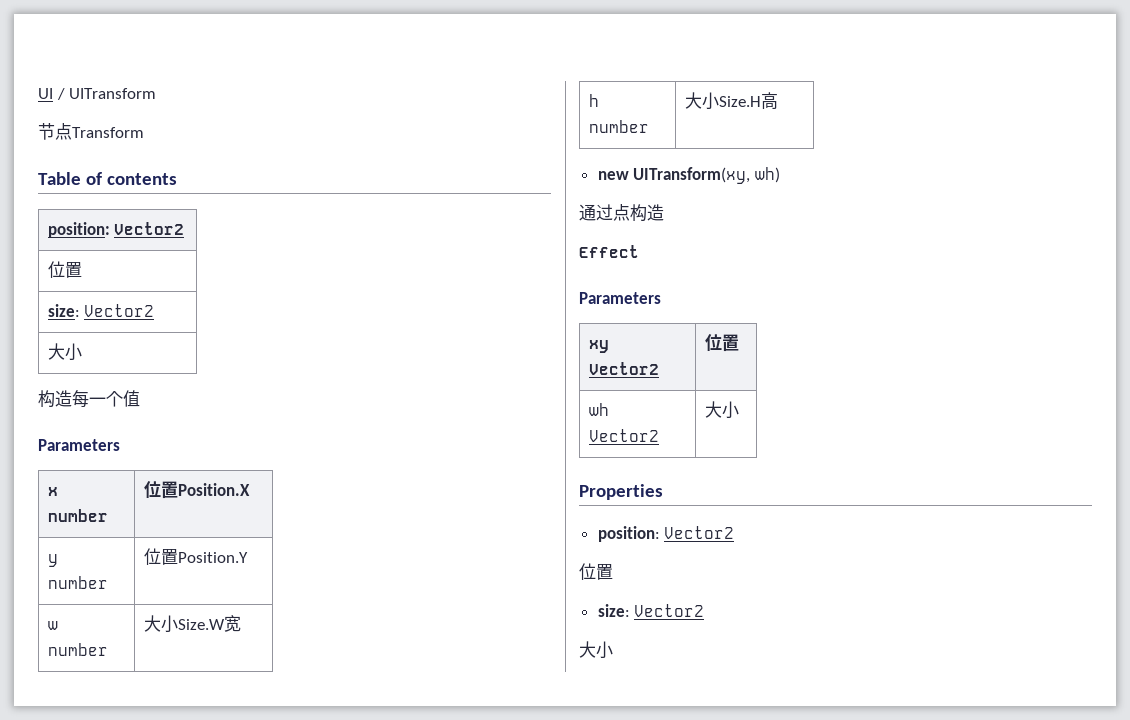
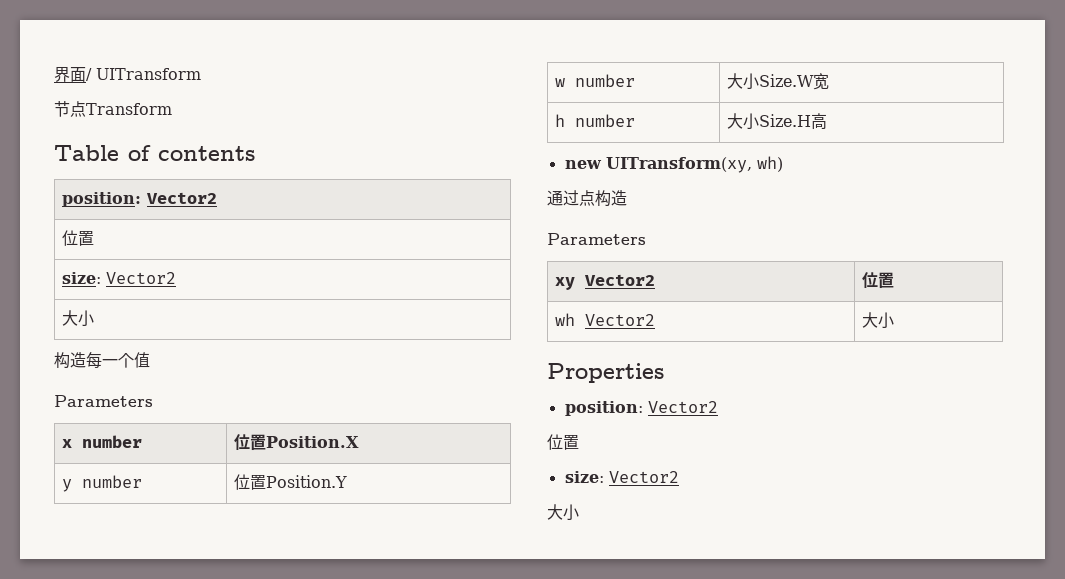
[38,88,53,99] UI -> [54,66,86,82] 界面
[579,245,639,258] // Effect -> (627, 198) none

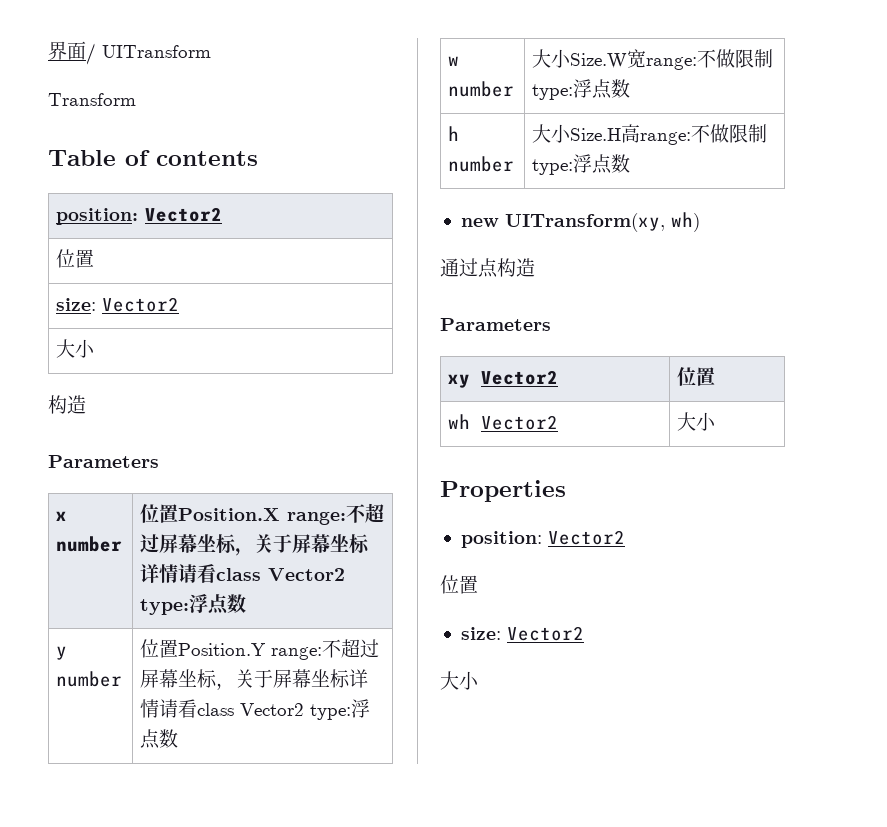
[54,101,86,117] 节点 -> (211, 51) none
[86,352,150,368] 每一个值 -> (86, 404) none
[61,475,142,492] [233,474,347,490] // y number | 位置Position.Y -> [286,503,384,525] [139,534,370,556] [139,564,345,583] [139,594,246,615] [55,646,67,660] [55,671,122,687] [139,639,379,660] [139,669,368,690] [139,699,370,720] [139,729,178,749] range:不超过屏幕坐标，关于屏幕坐标详情请看class Vector2 type:浮点数 // y number | 位置Position.Y range:不超过屏幕坐标，关于屏幕坐标详情请看class Vector2 type:浮点数
(829, 81) none -> [645,49,773,70] [531,79,630,100] range:不做限制type:浮点数
(827, 121) none -> [639,124,767,145] [531,154,630,175] range:不做限制type:浮点数

